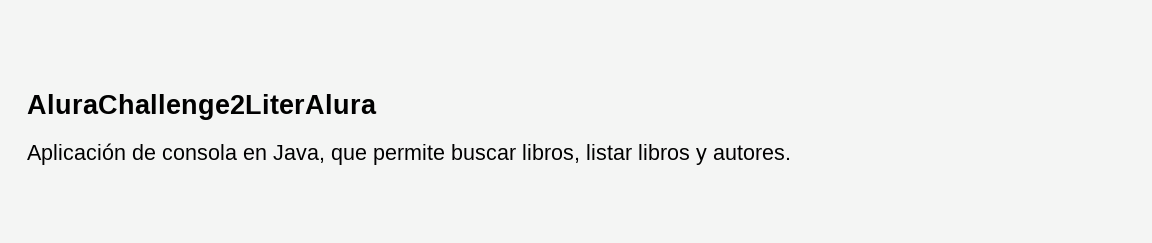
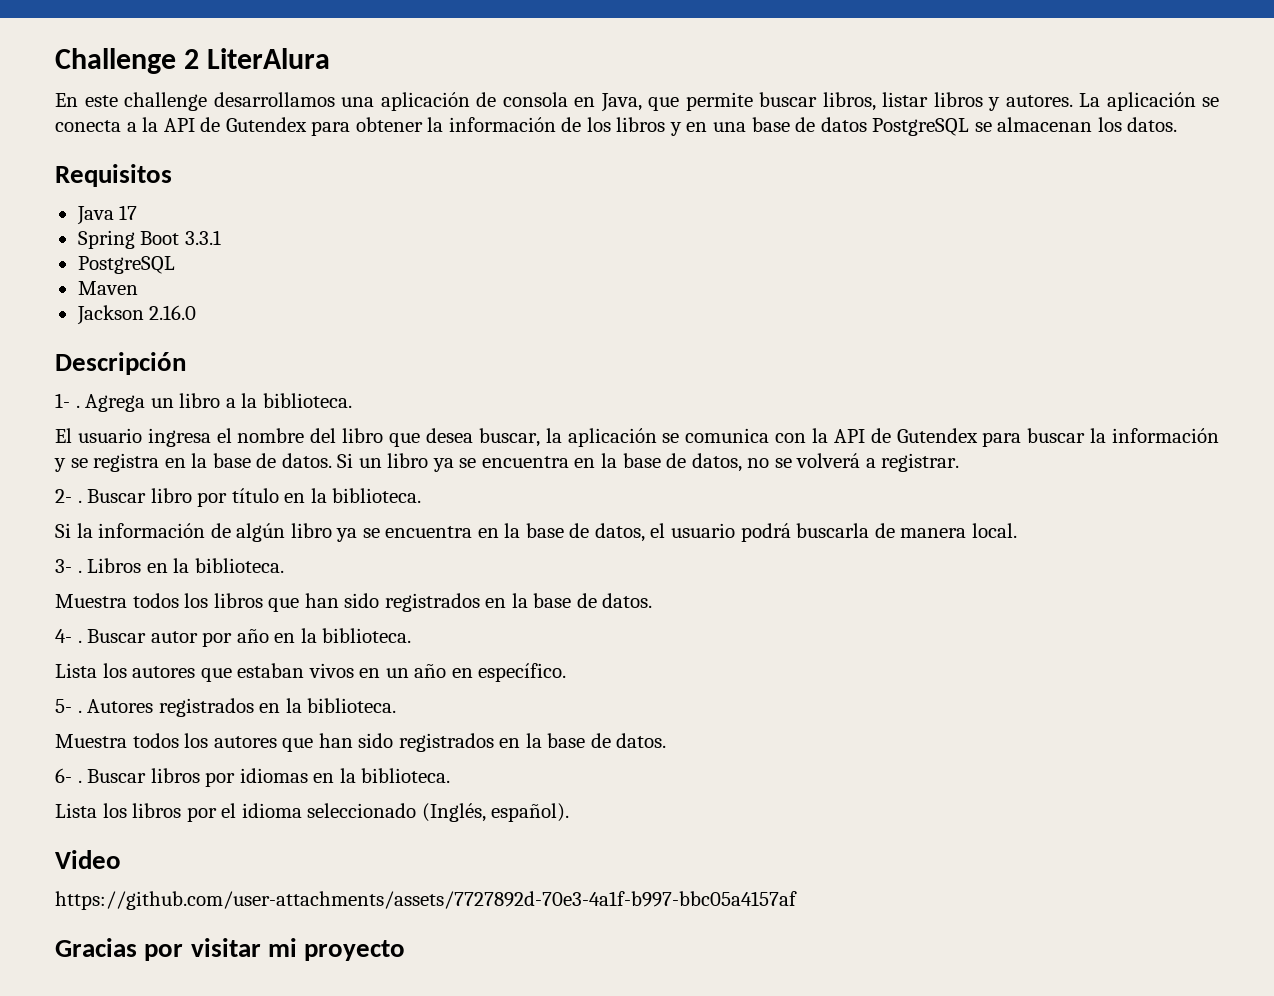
[27,94,377,120] [27,143,126,165] AluraChallenge2LiterAlura // Aplicación -> [55,48,331,74] [55,92,470,111] Challenge 2 LiterAlura // En este challenge desarrollamos una aplicación
(791, 152) none -> [1079,92,1219,111] [55,117,1178,136] [55,164,172,187] [76,205,138,225] [77,230,221,249] [77,256,175,274] [77,281,138,295] [76,305,197,325] [55,352,186,375] [55,393,352,412] [55,428,1219,447] [54,453,960,472] [55,488,422,507] [55,523,1017,542] [55,558,284,573] [55,593,653,612] [55,628,412,647] [55,663,567,682] [55,698,397,717] [55,733,667,752] [55,768,451,787] [55,803,570,822] [55,850,121,869] [55,891,797,910] [55,938,406,961] La aplicación se conecta a la API de Gutendex para obtener la información de los libros y en una base de datos PostgreSQL se almacenan los datos. // Requisitos // Java 17 // Spring Boot 3.3.1 // PostgreSQL // Maven // Jackson 2.16.0 // Descripción // 1- . Agrega un libro a la biblioteca. // El usuario ingresa el nombre del libro que desea buscar, la aplicación se comunica con la API de Gutendex para buscar la información y se registra en la base de datos. Si un libro ya se encuentra en la base de datos, no se volverá a registrar. // 2- . Buscar libro por título en la biblioteca. // Si la información de algún libro ya se encuentra en la base de datos, el usuario podrá buscarla de manera local. // 3- . Libros en la biblioteca. // Muestra todos los libros que han sido registrados en la base de datos. // 4- . Buscar autor por año en la biblioteca. // Lista los autores que estaban vivos en un año en específico. // 5- . Autores registrados en la biblioteca. // Muestra todos los autores que han sido registrados en la base de datos. // 6- . Buscar libros por idiomas en la biblioteca. // Lista los libros por el idioma seleccionado (Inglés, español). // Video // https://github.com/user-attachments/assets/7727892d-70e3-4a1f-b997-bbc05a4157af // Gracias por visitar mi proyecto

